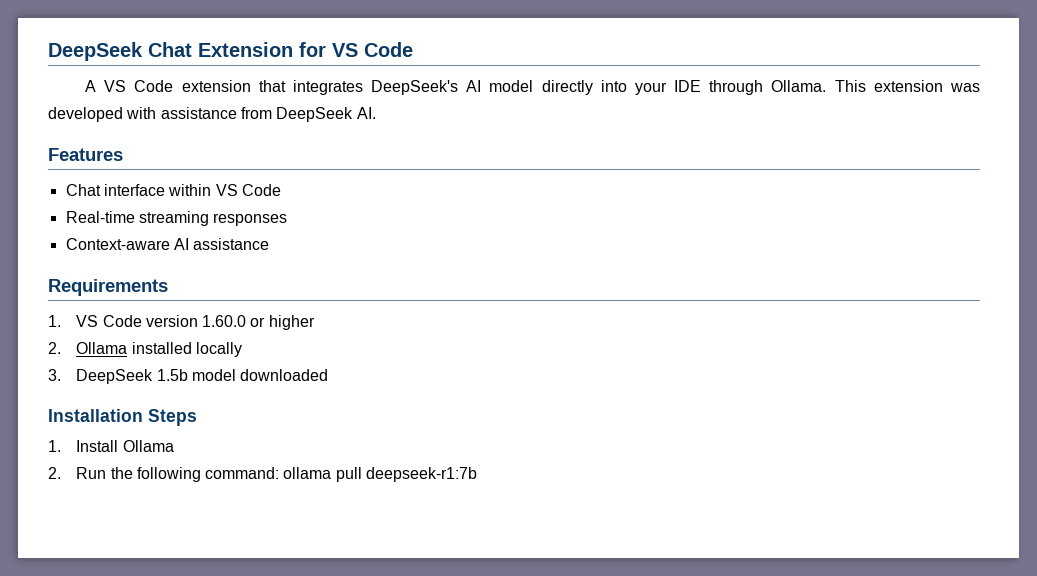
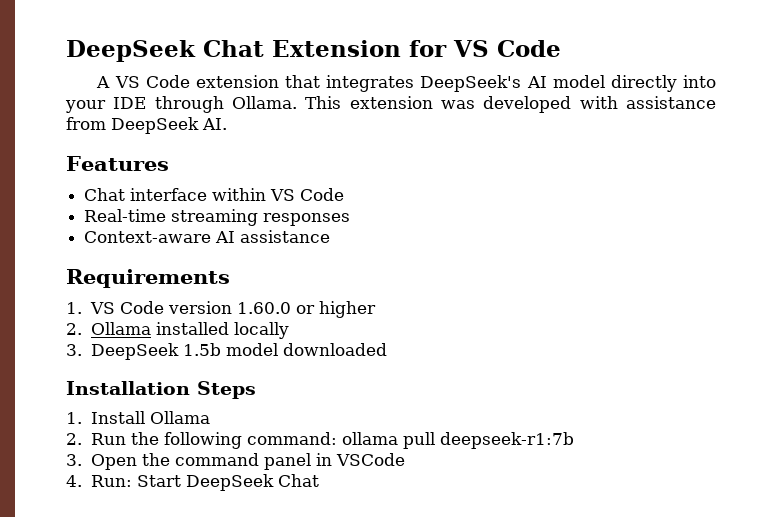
(478, 474) none -> [66,453,406,470] [66,474,320,491] // 3. Open the command panel in VSCode // 4. Run: Start DeepSeek Chat

